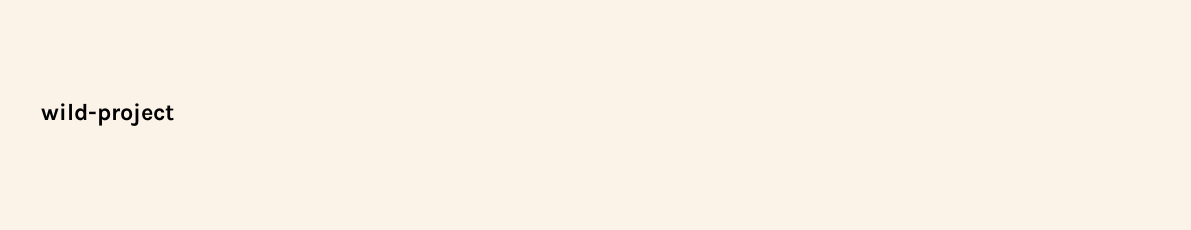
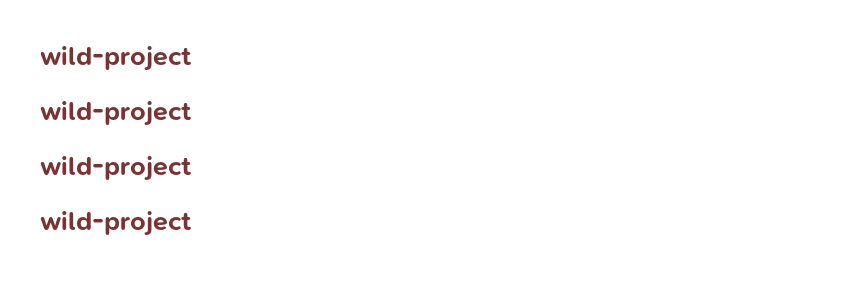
[41,103,174,126] wild-project -> [40,46,191,71] [40,101,191,126] [40,156,191,181] [40,211,191,236] wild-project // wild-project // wild-project // wild-project

